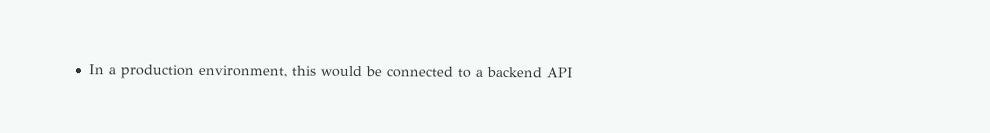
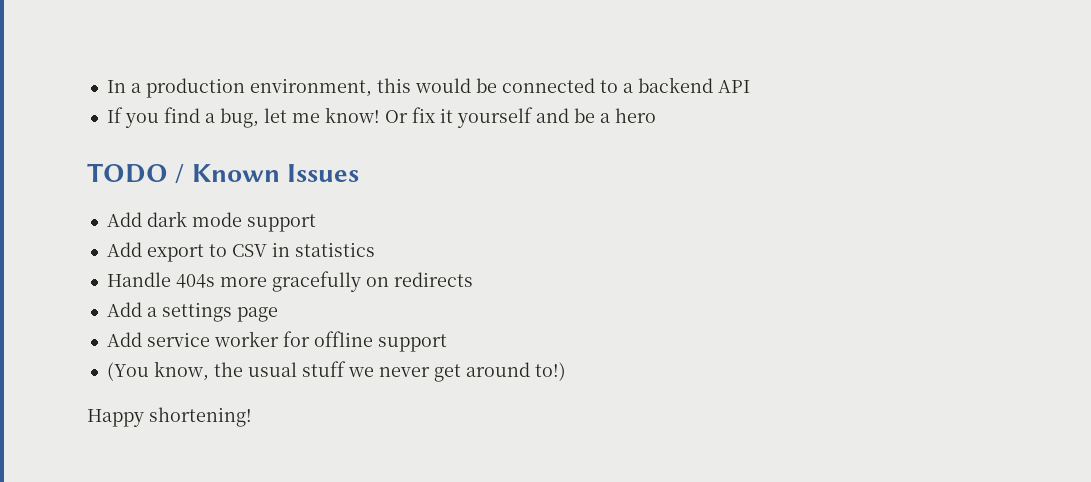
(573, 72) none -> [106,107,656,128] [87,163,359,184] [106,211,316,232] [106,242,375,262] [106,271,473,292] [106,302,278,322] [106,331,447,352] [106,361,566,382] [87,407,252,427] // If you find a bug, let me know! Or fix it yourself and be a hero // TODO / Known Issues // Add dark mode support // Add export to CSV in statistics // Handle 404s more gracefully on redirects // Add a settings page // Add service worker for offline support // (You know, the usual stuff we never get around to!) // Happy shortening!

